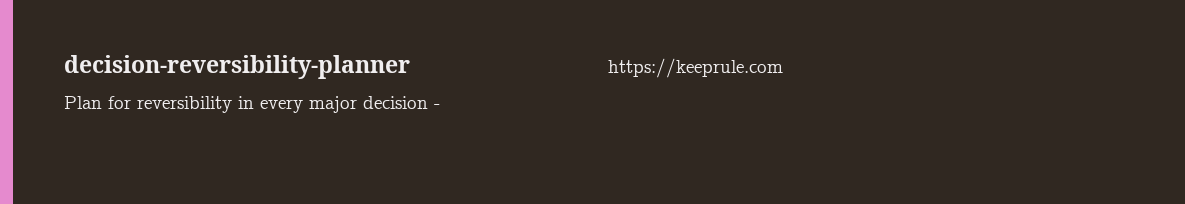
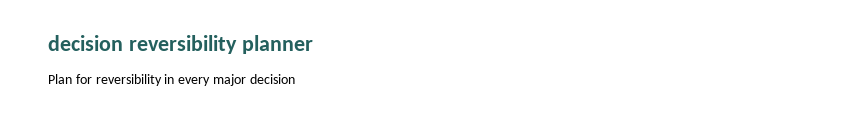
[64,55,410,79] decision-reversibility-planner -> [48,35,313,54] decision reversibility planner
[434,104,440,109] [608,58,783,78] - https://keeprule.com -> (295, 79) none

